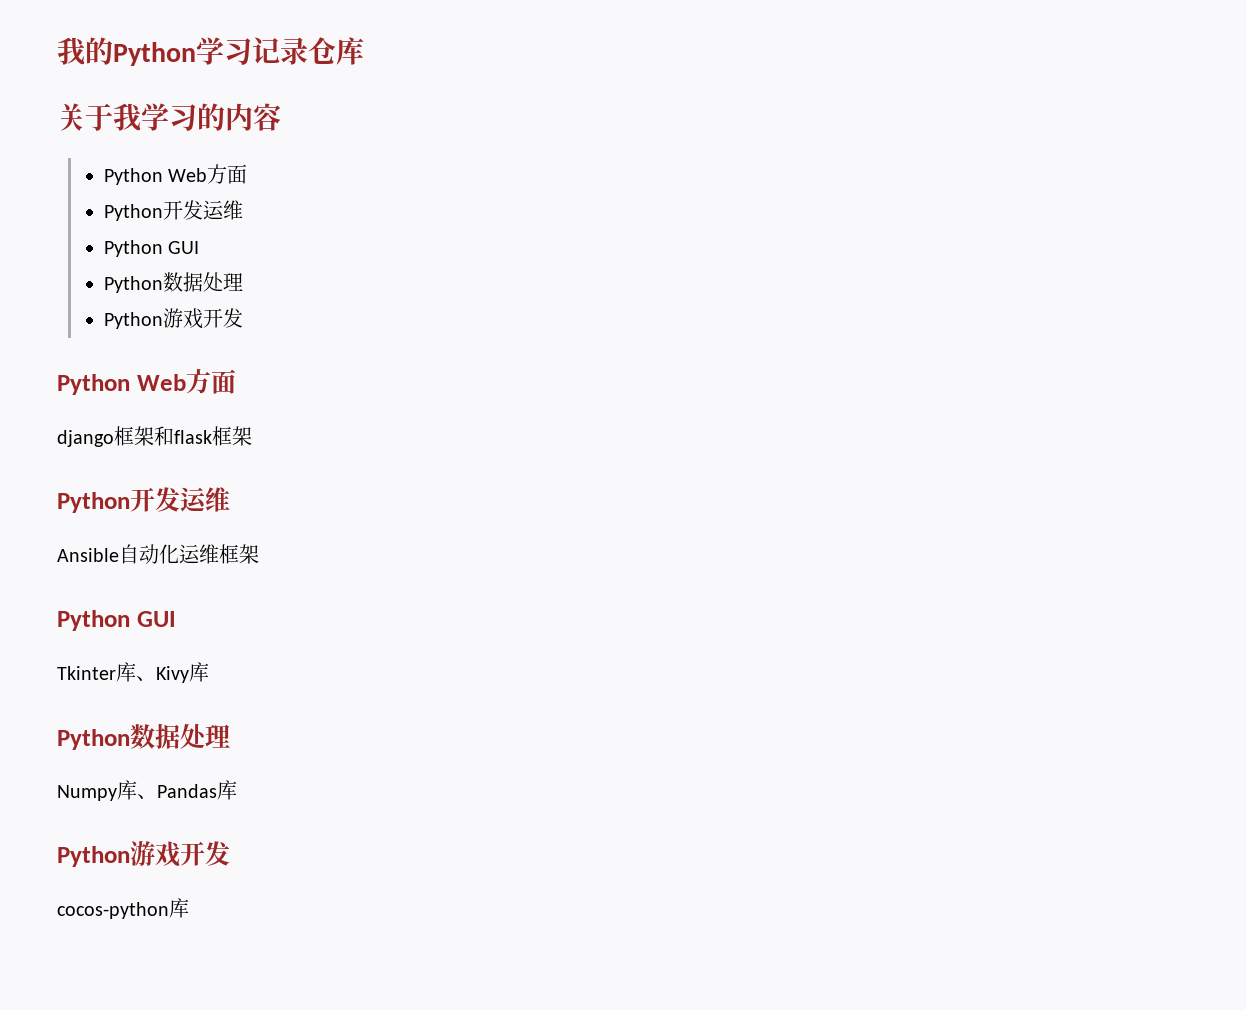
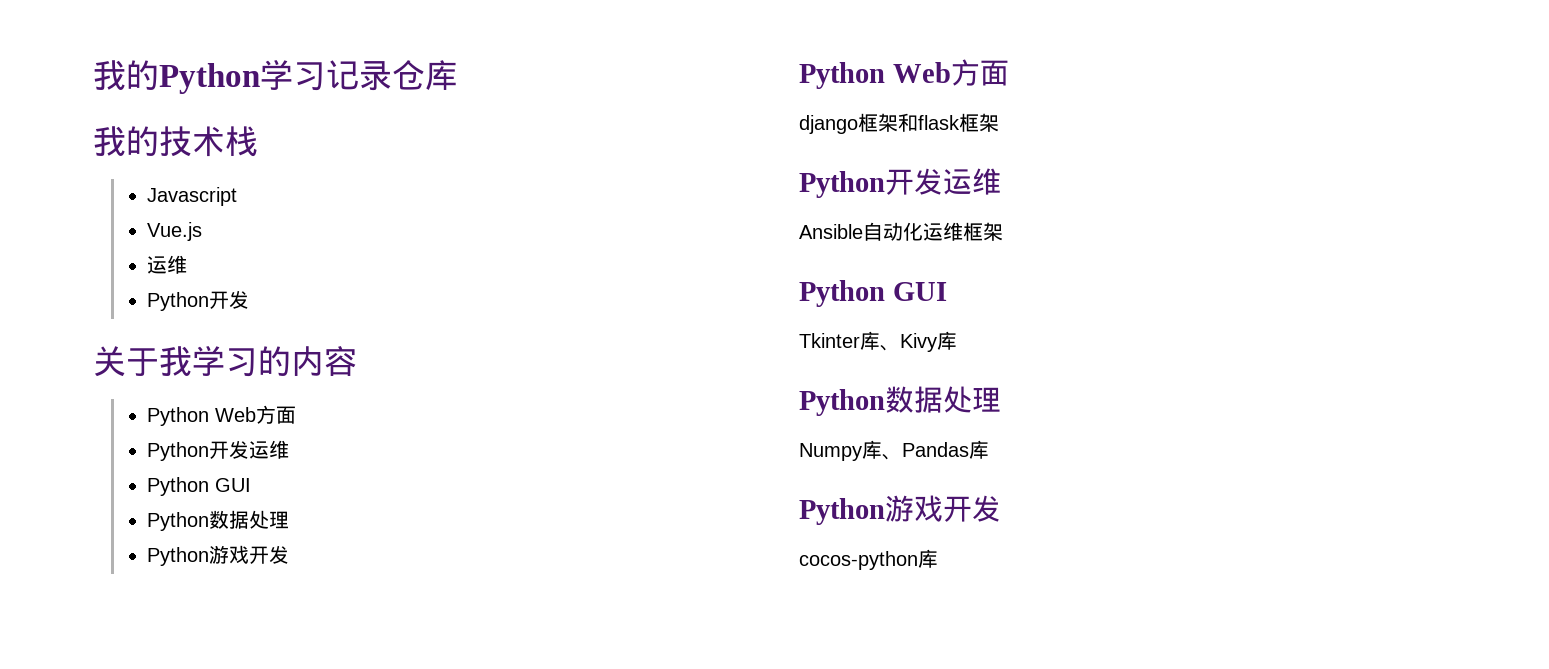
(364, 51) none -> [93,126,258,157] [147,187,238,206] [147,222,203,241] [147,255,188,274] [147,290,250,311] // 我的技术栈 // Javascript // Vue.js // 运维 // Python开发

